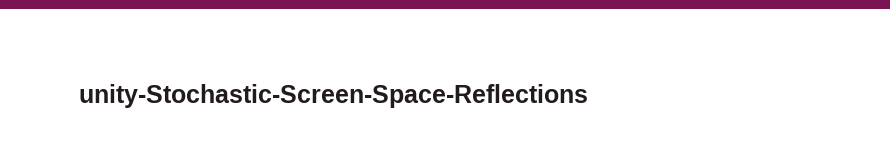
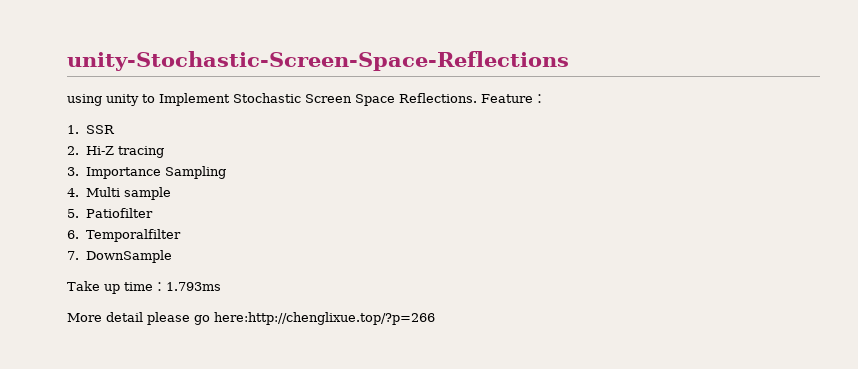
(588, 96) none -> [67,93,546,106] [67,125,115,134] [67,146,164,158] [67,166,226,179] [67,187,171,200] [67,208,153,218] [67,229,182,242] [67,250,172,263] [67,281,221,294] [67,312,435,325] // using unity to Implement Stochastic Screen Space Reflections. Feature： // 1. SSR // 2. Hi-Z tracing // 3. Importance Sampling // 4. Multi sample // 5. Patiofilter // 6. Temporalfilter // 7. DownSample // Take up time：1.793ms // More detail please go here:http://chenglixue.top/?p=266

